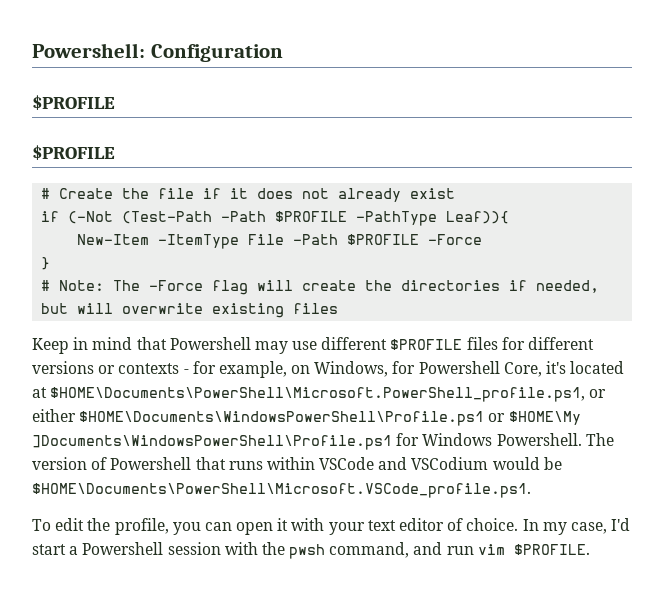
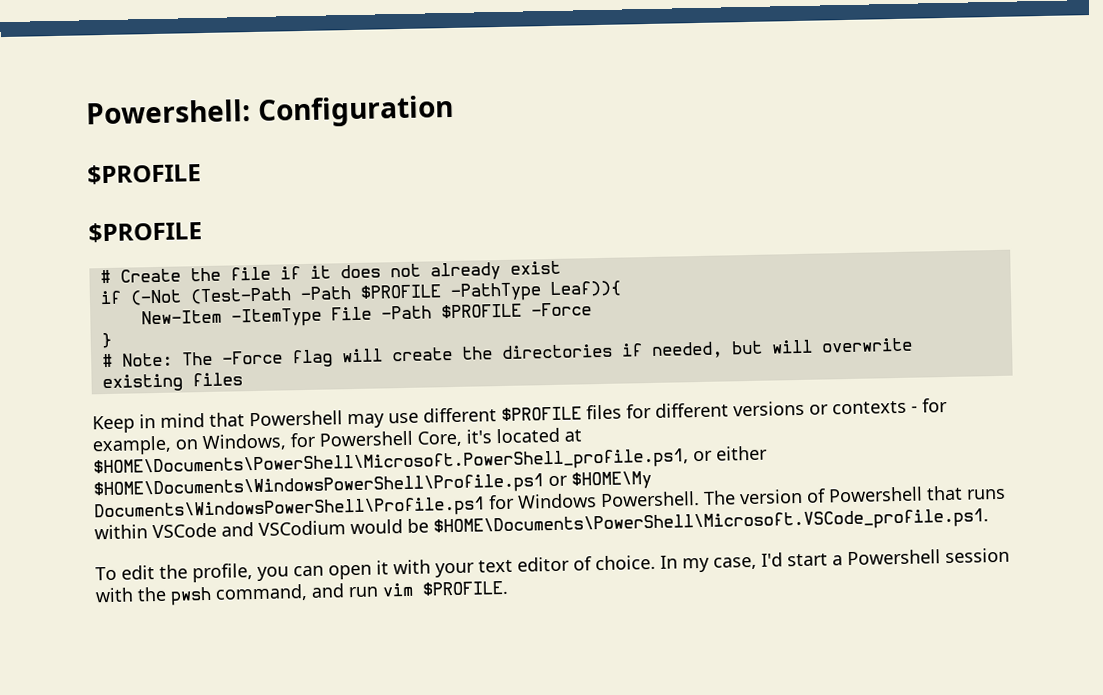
[32,435,392,450] ]Documents\WindowsPowerShell\Profile.ps1 -> [94,496,485,523] Documents\WindowsPowerShell\Profile.ps1

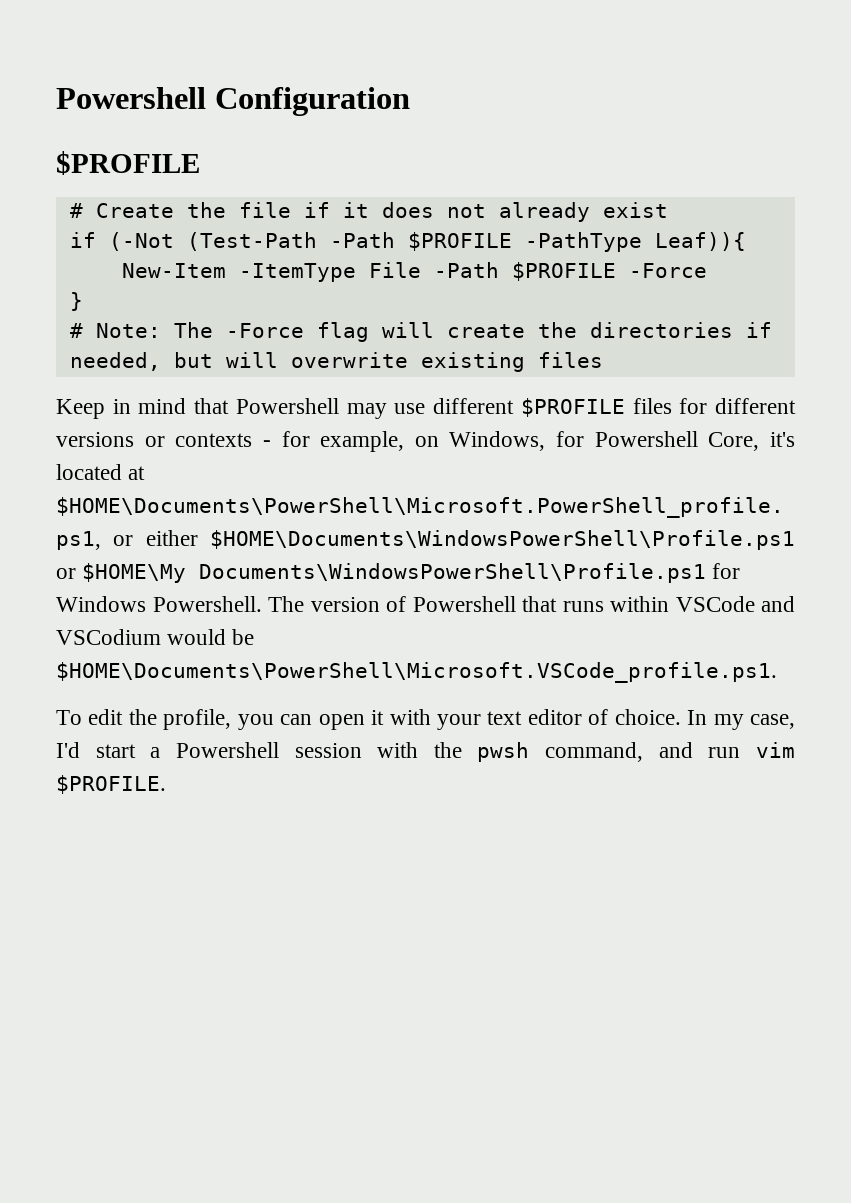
[85,99,251,125] Powershell: -> [56,87,206,109] Powershell
[88,221,202,243] // $PROFILE -> (200, 163) none

